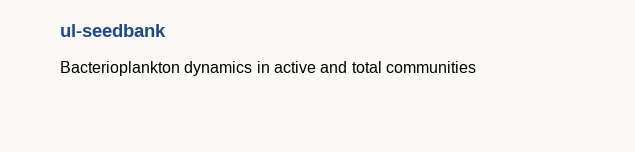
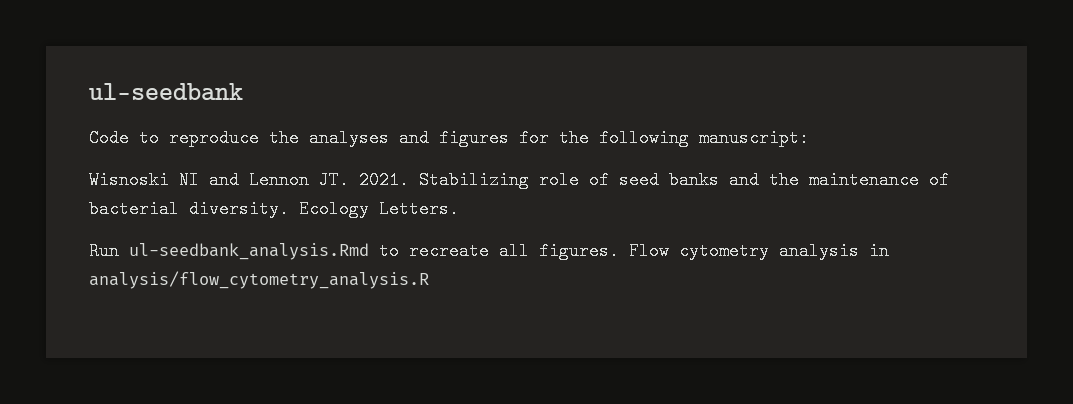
[60,61,476,76] Bacterioplankton dynamics in active and total communities -> [89,129,809,147] [89,171,949,189] [89,200,459,218] [89,242,889,260] [89,271,429,289] Code to reproduce the analyses and figures for the following manuscript: // Wisnoski NI and Lennon JT. 2021. Stabilizing role of seed banks and the maintenance of bacterial diversity. Ecology Letters. // Run ul-seedbank_analysis.Rmd to recreate all figures. Flow cytometry analysis in analysis/flow_cytometry_analysis.R

